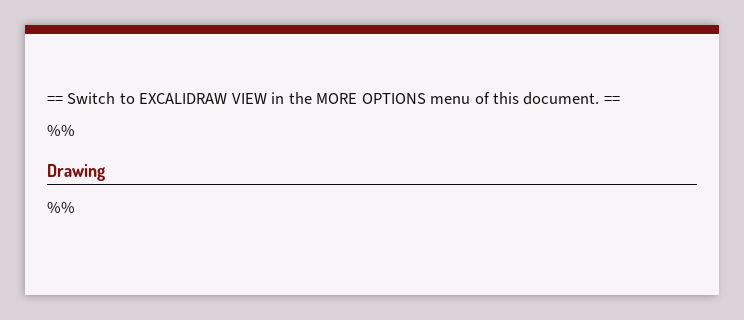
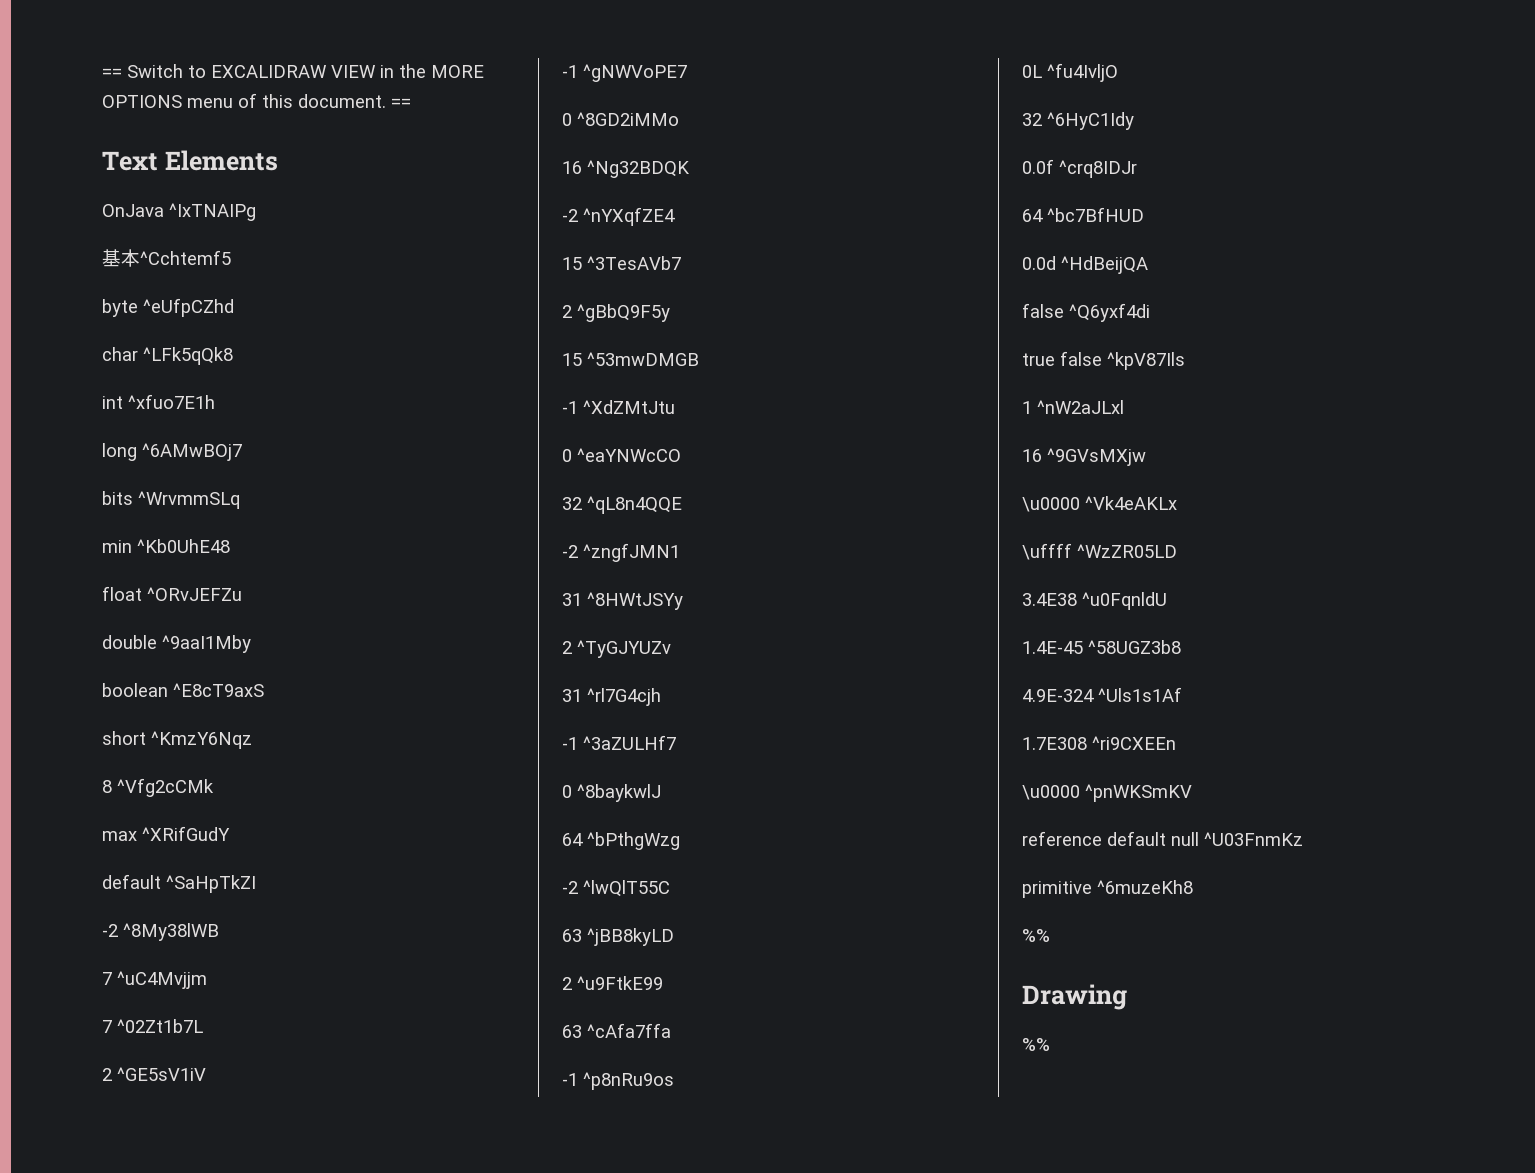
(620, 100) none -> [102,150,278,171] [102,203,256,221] [102,249,231,267] [102,298,234,317] [102,347,233,365] [102,394,215,409] [102,443,242,461] [102,491,240,509] [102,539,230,553] [102,586,242,601] [102,635,251,653] [102,683,264,697] [102,731,252,749] [102,778,214,797] [102,826,230,841] [102,874,256,893] [102,923,219,941] [102,971,207,989] [102,1019,203,1033] [102,1067,206,1081] [562,64,687,82] [562,112,679,126] [562,160,690,178] [562,207,675,226] [562,256,681,270] [562,304,670,322] [562,352,699,366] [562,400,675,414] [562,448,681,462] [562,496,682,514] [562,543,680,562] [562,592,683,610] [562,640,671,658] [562,688,661,706] [562,735,676,750] [562,784,661,802] [562,832,680,850] [562,880,670,897] [562,928,674,946] [562,976,663,990] [562,1023,671,1038] [562,1072,674,1090] [1022,63,1118,82] [1022,112,1134,130] [1022,159,1137,178] [1022,207,1144,222] [1022,256,1148,274] [1022,303,1150,322] [1022,351,1185,370] [1022,400,1124,414] [1022,448,1146,466] [1022,496,1177,512] [1022,543,1177,560] [1022,592,1167,610] [1022,640,1181,654] [1022,687,1182,702] [1022,736,1176,750] [1022,784,1192,802] [1022,831,1303,846] [1022,880,1193,898] // Text Elements // OnJava ^IxTNAIPg // 基本^Cchtemf5 // byte ^eUfpCZhd // char ^LFk5qQk8 // int ^xfuo7E1h // long ^6AMwBOj7 // bits ^WrvmmSLq // min ^Kb0UhE48 // float ^ORvJEFZu // double ^9aaI1Mby // boolean ^E8cT9axS // short ^KmzY6Nqz // 8 ^Vfg2cCMk // max ^XRifGudY // default ^SaHpTkZI // -2 ^8My38lWB // 7 ^uC4Mvjjm // 7 ^02Zt1b7L // 2 ^GE5sV1iV // -1 ^gNWVoPE7 // 0 ^8GD2iMMo // 16 ^Ng32BDQK // -2 ^nYXqfZE4 // 15 ^3TesAVb7 // 2 ^gBbQ9F5y // 15 ^53mwDMGB // -1 ^XdZMtJtu // 0 ^eaYNWcCO // 32 ^qL8n4QQE // -2 ^zngfJMN1 // 31 ^8HWtJSYy // 2 ^TyGJYUZv // 31 ^rl7G4cjh // -1 ^3aZULHf7 // 0 ^8baykwlJ // 64 ^bPthgWzg // -2 ^lwQlT55C // 63 ^jBB8kyLD // 2 ^u9FtkE99 // 63 ^cAfa7ffa // -1 ^p8nRu9os // 0L ^fu4IvljO // 32 ^6HyC1Idy // 0.0f ^crq8IDJr // 64 ^bc7BfHUD // 0.0d ^HdBeijQA // false ^Q6yxf4di // true false ^kpV87Ils // 1 ^nW2aJLxl // 16 ^9GVsMXjw // \u0000 ^Vk4eAKLx // \uffff ^WzZR05LD // 3.4E38 ^u0FqnldU // 1.4E-45 ^58UGZ3b8 // 4.9E-324 ^Uls1s1Af // 1.7E308 ^ri9CXEEn // \u0000 ^pnWKSmKV // reference default null ^U03FnmKz // primitive ^6muzeKh8

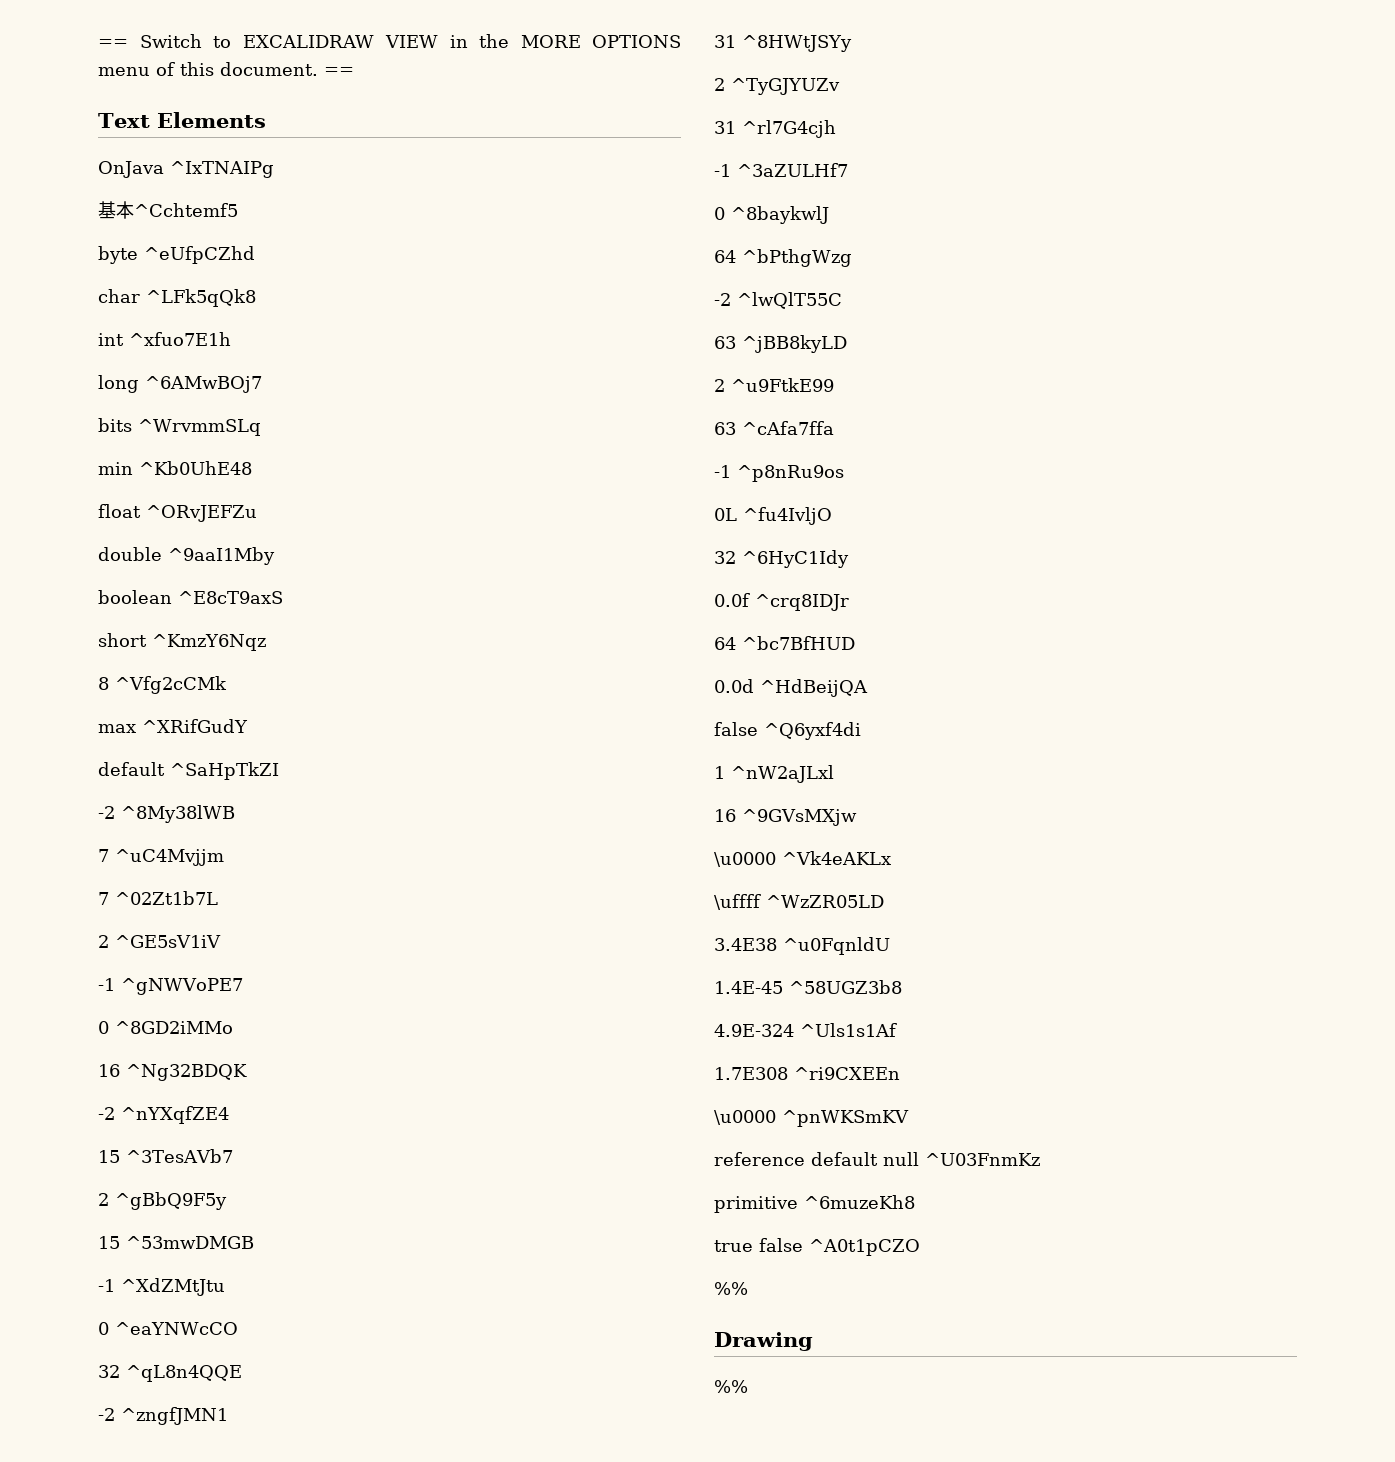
[1022,351,1185,370] // true false ^kpV87Ils -> (861, 731) none
(1193, 887) none -> [714,1238,920,1256] // true false ^A0t1pCZO

